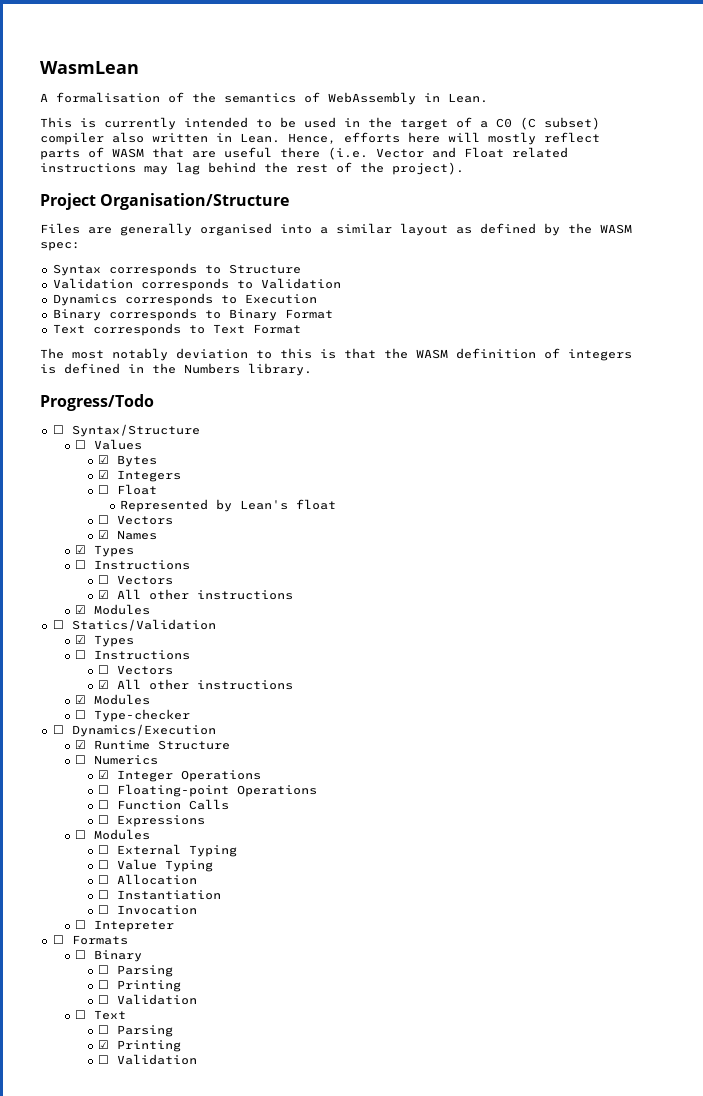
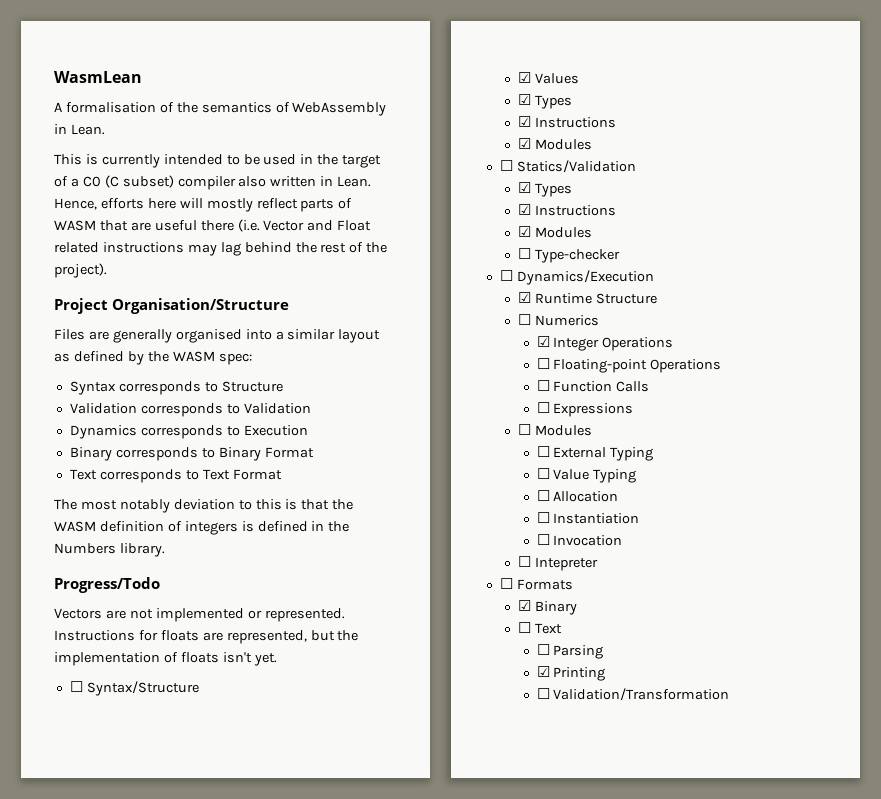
(154, 402) none -> [54,608,345,622] [54,630,359,644] [54,652,277,666] // Vectors are not implemented or represented. Instructions for floats are represented, but the implementation of floats isn't yet.
[75,440,87,449] ☐ -> [518,72,532,83] ☑
[97,455,157,467] [97,470,181,482] [97,484,157,495] [120,499,337,512] [97,515,173,525] [97,530,157,540] [75,545,135,557] [75,560,191,570] [97,575,173,585] [97,589,293,600] // ☑ Bytes // ☑ Integers // ☐ Float // Represented by Lean's float // ☐ Vectors // ☑ Names // ☑ Types // ☐ Instructions // ☐ Vectors // ☑ All other instructions -> [518,94,573,109] [518,116,617,128] // ☑ Types // ☑ Instructions
[75,650,191,660] [97,665,173,675] [97,679,293,690] ☐ Instructions // ☐ Vectors // ☑ All other instructions -> [518,204,617,216] ☑ Instructions
[75,950,143,962] [97,965,173,977] [97,980,181,992] [97,994,197,1005] ☐ Binary // ☐ Parsing // ☐ Printing // ☐ Validation -> [518,600,578,615] ☑ Binary
[116,1054,197,1065] Validation -> [553,688,730,701] Validation/Transformation

